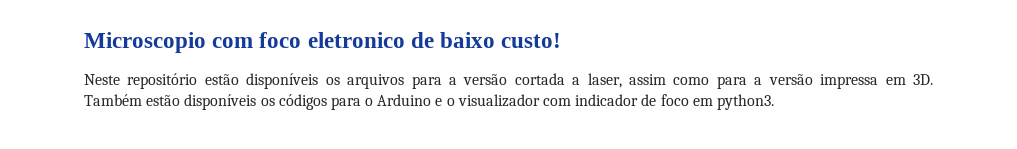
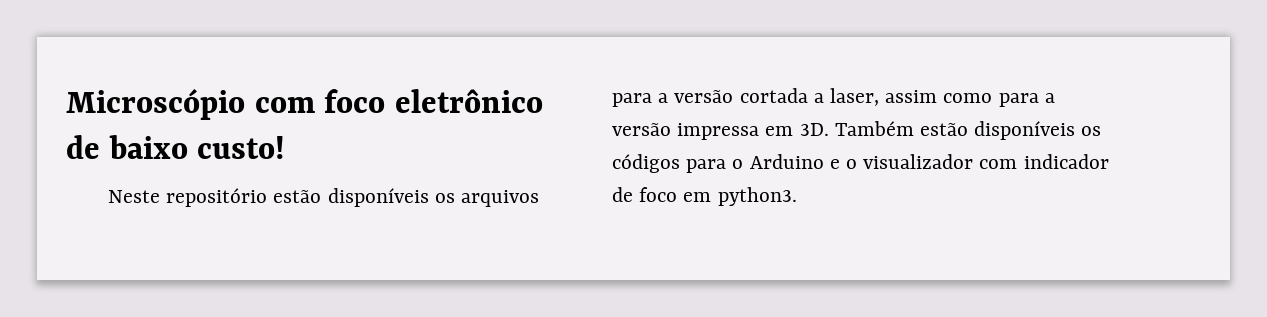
[84,32,206,53] Microscopio -> [66,88,245,120] Microscópio
[307,32,405,48] eletronico -> [395,89,544,113] eletrônico

